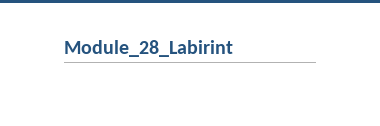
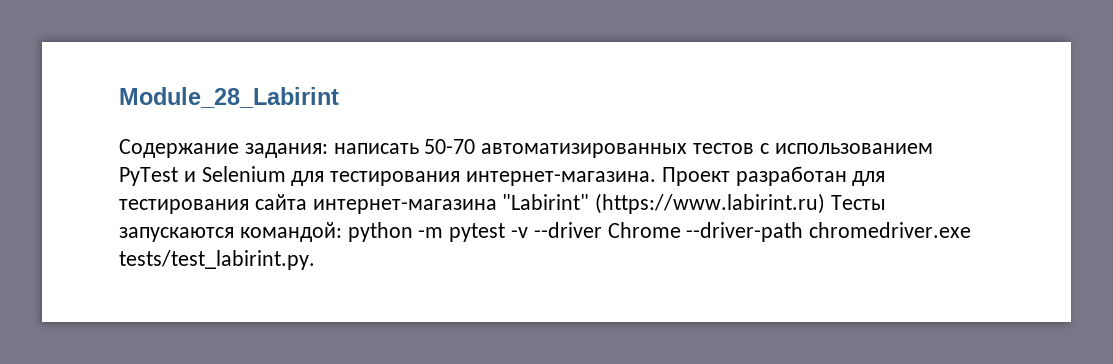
(233, 48) none -> [119,139,933,158] [119,166,886,186] [119,193,887,214] [119,222,972,242] [119,250,315,270] // Содержание задания: написать 50-70 автоматизированных тестов с использованием PyTest и Selenium для тестирования интернет-магазина. Проект разработан для тестирования сайта интернет-магазина "Labirint" (https://www.labirint.ru) Тесты запускаются командой: python -m pytest -v --driver Chrome --driver-path chromedriver.exe tests/test_labirint.py.

